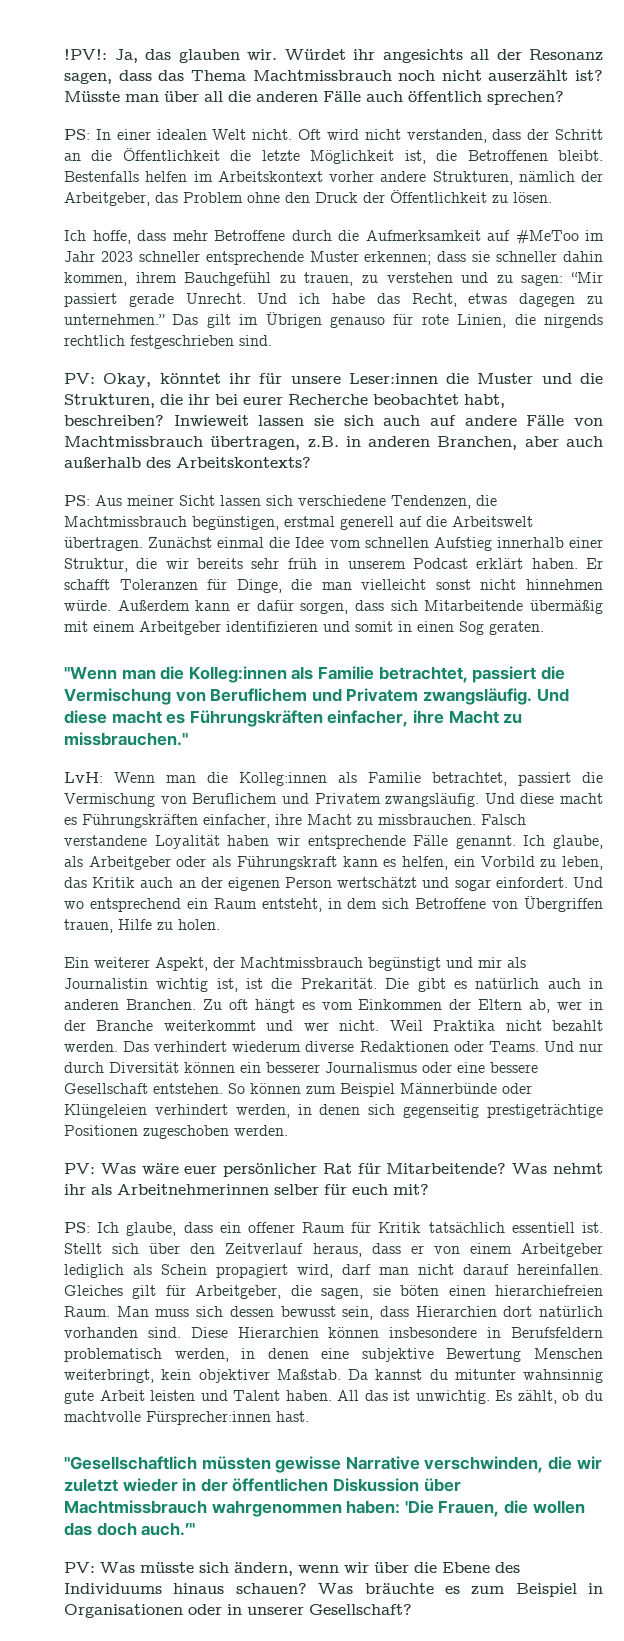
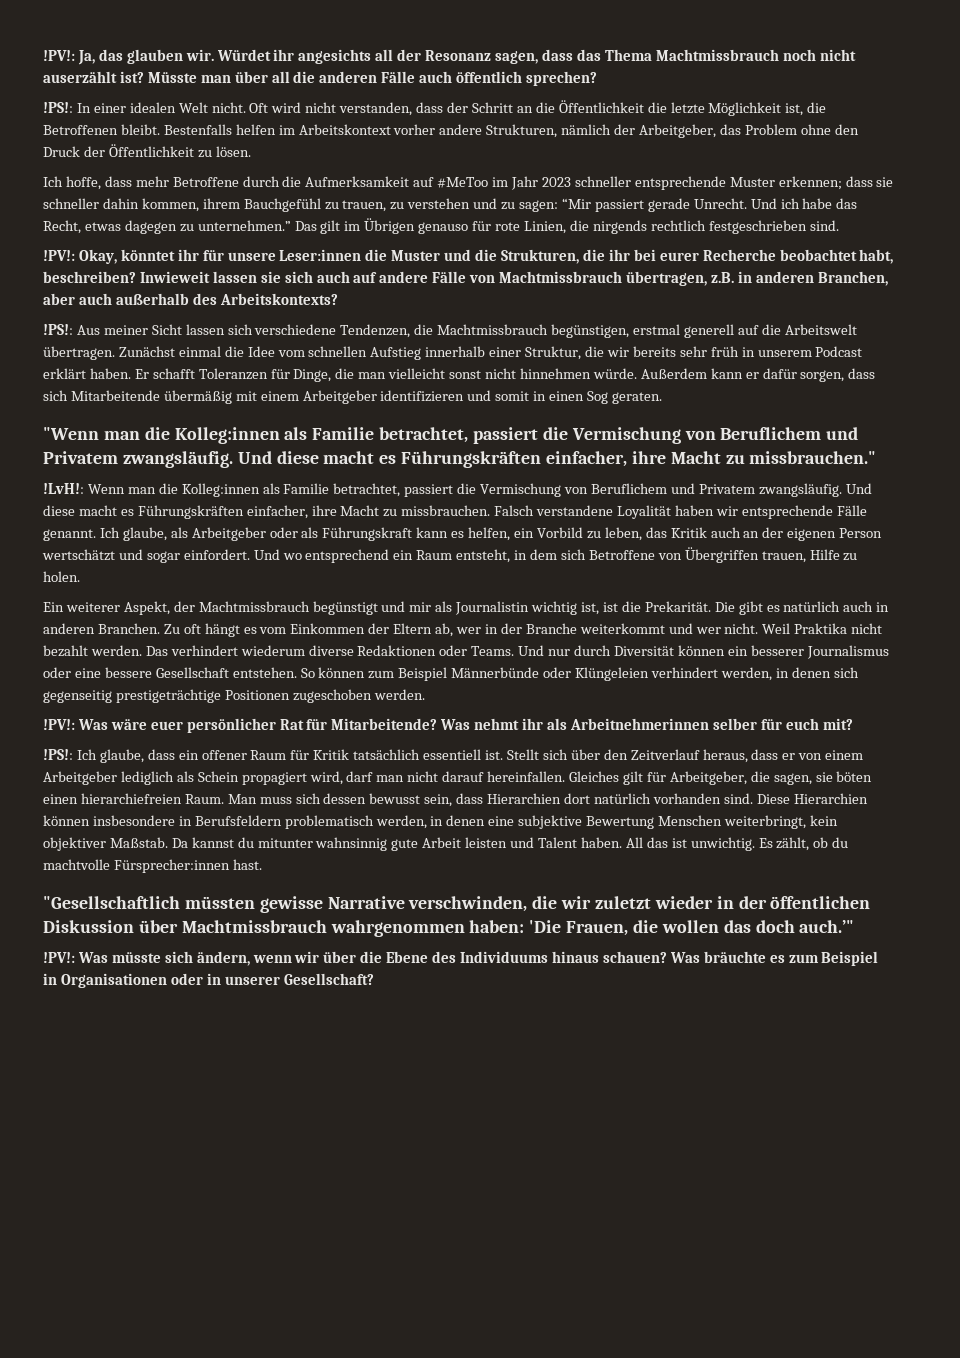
[64,129,90,140] PS: -> [43,102,73,113] !PS!:
[64,373,95,384] PV: -> [43,250,75,261] !PV!:
[64,495,90,506] PS: -> [43,324,73,335] !PS!:
[64,772,103,783] LvH: -> [43,483,84,494] !LvH!:
[64,1163,95,1174] PV: -> [43,719,75,730] !PV!:
[64,1222,90,1233] PS: -> [43,749,73,760] !PS!:
[64,1562,95,1573] PV: -> [43,952,75,963] !PV!:

